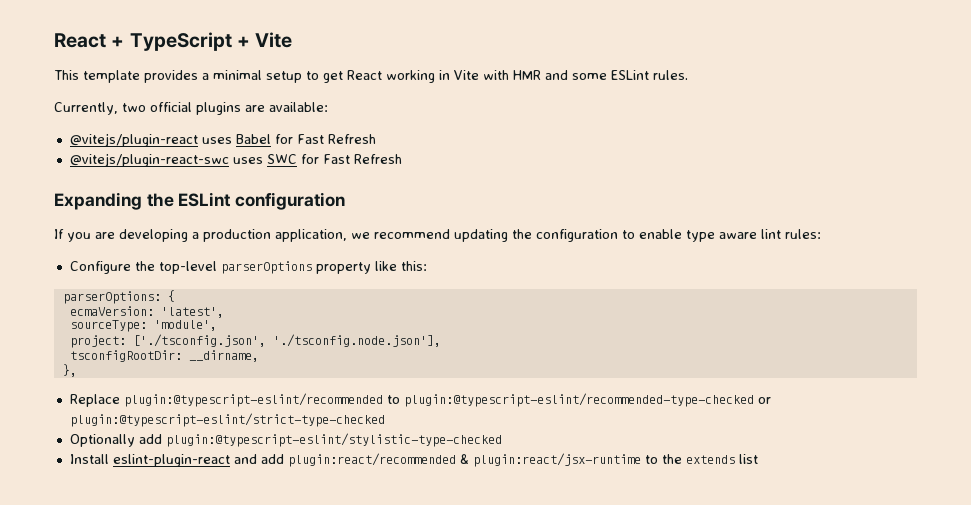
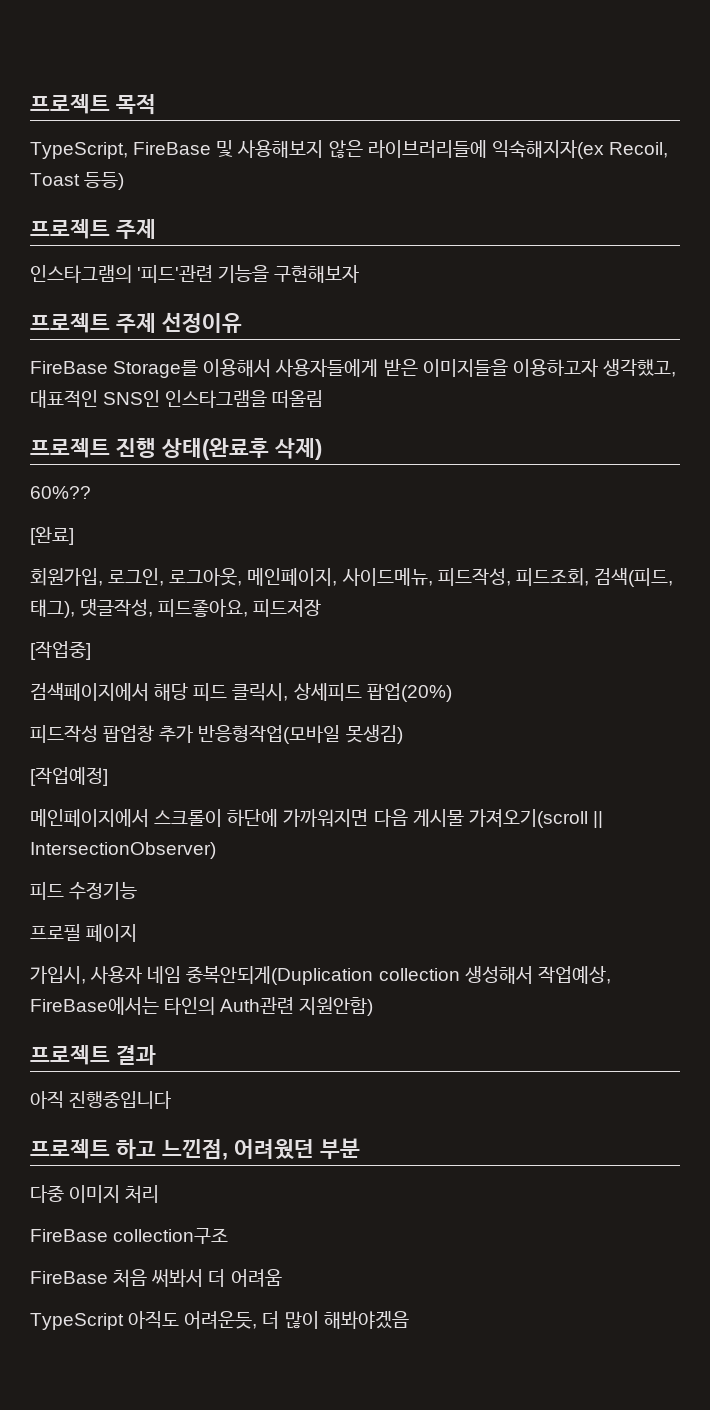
[54,32,293,51] [54,70,688,83] [54,102,328,115] [69,133,376,147] [69,153,402,167] [54,192,346,210] [54,229,821,242] [69,261,427,274] [62,290,175,304] [69,306,224,318] [69,320,217,332] [69,334,441,348] [69,350,259,362] [62,364,77,377] [69,393,771,407] [69,413,385,427] [69,433,502,447] [69,453,758,467] React + TypeScript + Vite // This template provides a minimal setup to get React working in Vite with HMR and some ESLint rules. // Currently, two official plugins are available: // @vitejs/plugin-react uses Babel for Fast Refresh // @vitejs/plugin-react-swc uses SWC for Fast Refresh // Expanding the ESLint configuration // If you are developing a production application, we recommend updating the configuration to enable type aware lint rules: // Configure the top-level parserOptions property like this: // parserOptions: { // ecmaVersion: 'latest', // sourceType: 'module', // project: ['./tsconfig.json', './tsconfig.node.json'], // tsconfigRootDir: __dirname, // }, // Replace plugin:@typescript-eslint/recommended to plugin:@typescript-eslint/recommended-type-checked or plugin:@typescript-eslint/strict-type-checked // Optionally add plugin:@typescript-eslint/stylistic-type-checked // Install eslint-plugin-react and add plugin:react/recommended & plugin:react/jsx-runtime to the extends list -> [30,94,156,115] [30,140,668,159] [30,172,125,190] [30,219,156,239] [30,265,360,283] [30,312,242,333] [30,359,676,378] [30,390,324,408] [30,438,322,460] [30,486,91,499] [30,526,74,545] [30,568,673,587] [30,599,322,618] [30,641,91,660] [30,683,452,702] [30,725,403,744] [30,767,108,786] [30,809,603,828] [30,842,216,859] [30,882,138,900] [30,924,138,942] [30,965,611,985] [30,997,374,1016] [30,1045,156,1065] [30,1091,172,1109] [30,1138,360,1160] [30,1185,160,1203] [30,1228,229,1244] [30,1269,282,1287] [30,1311,409,1330] 프로젝트 목적 // TypeScript, FireBase 및 사용해보지 않은 라이브러리들에 익숙해지자(ex Recoil, Toast 등등) // 프로젝트 주제 // 인스타그램의 '피드'관련 기능을 구현해보자 // 프로젝트 주제 선정이유 // FireBase Storage를 이용해서 사용자들에게 받은 이미지들을 이용하고자 생각했고, 대표적인 SNS인 인스타그램을 떠올림 // 프로젝트 진행 상태(완료후 삭제) // 60%?? // [완료] // 회원가입, 로그인, 로그아웃, 메인페이지, 사이드메뉴, 피드작성, 피드조회, 검색(피드, 태그), 댓글작성, 피드좋아요, 피드저장 // [작업중] // 검색페이지에서 해당 피드 클릭시, 상세피드 팝업(20%) // 피드작성 팝업창 추가 반응형작업(모바일 못생김) // [작업예정] // 메인페이지에서 스크롤이 하단에 가까워지면 다음 게시물 가져오기(scroll || IntersectionObserver) // 피드 수정기능 // 프로필 페이지 // 가입시, 사용자 네임 중복안되게(Duplication collection 생성해서 작업예상, FireBase에서는 타인의 Auth관련 지원안함) // 프로젝트 결과 // 아직 진행중입니다 // 프로젝트 하고 느낀점, 어려웠던 부분 // 다중 이미지 처리 // FireBase collection구조 // FireBase 처음 써봐서 더 어려움 // TypeScript 아직도 어려운듯, 더 많이 해봐야겠음

